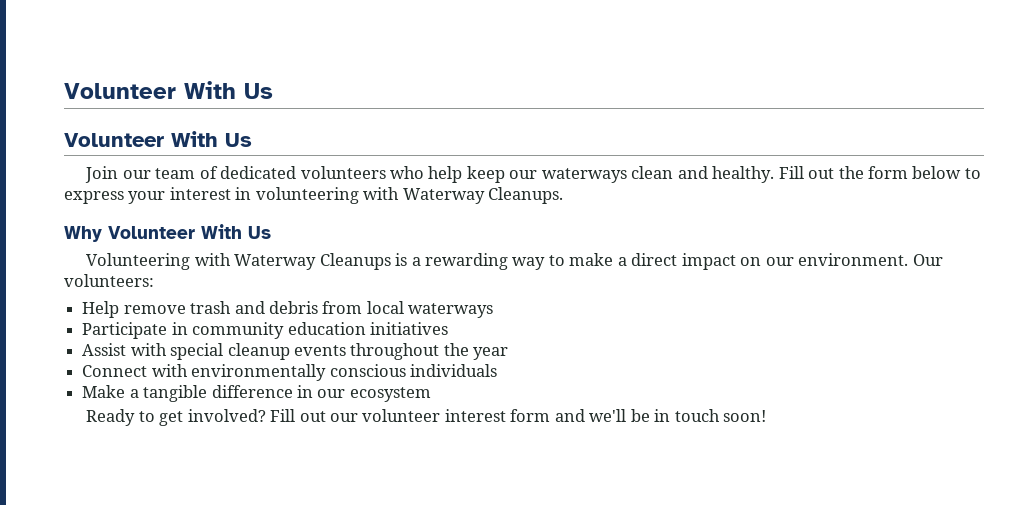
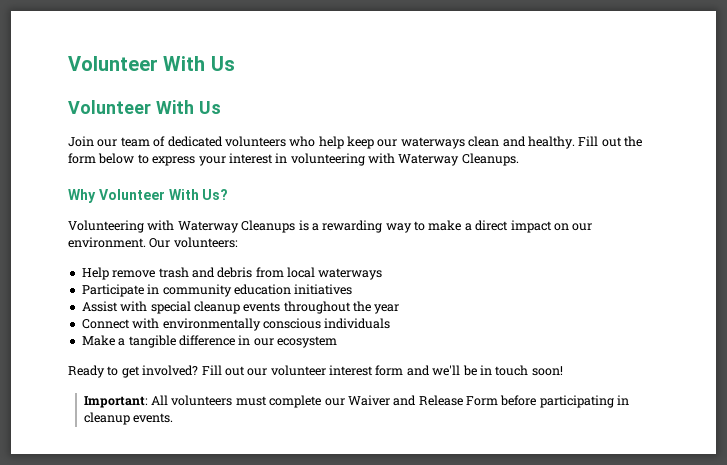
[248,226,271,239] Us -> [202,189,229,200] Us?
(767, 416) none -> [83,395,630,408] [83,412,174,425] // Important: All volunteers must complete our Waiver and Release Form before participating in cleanup events.

